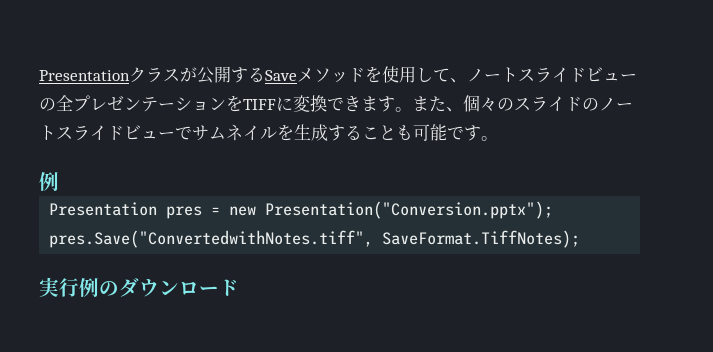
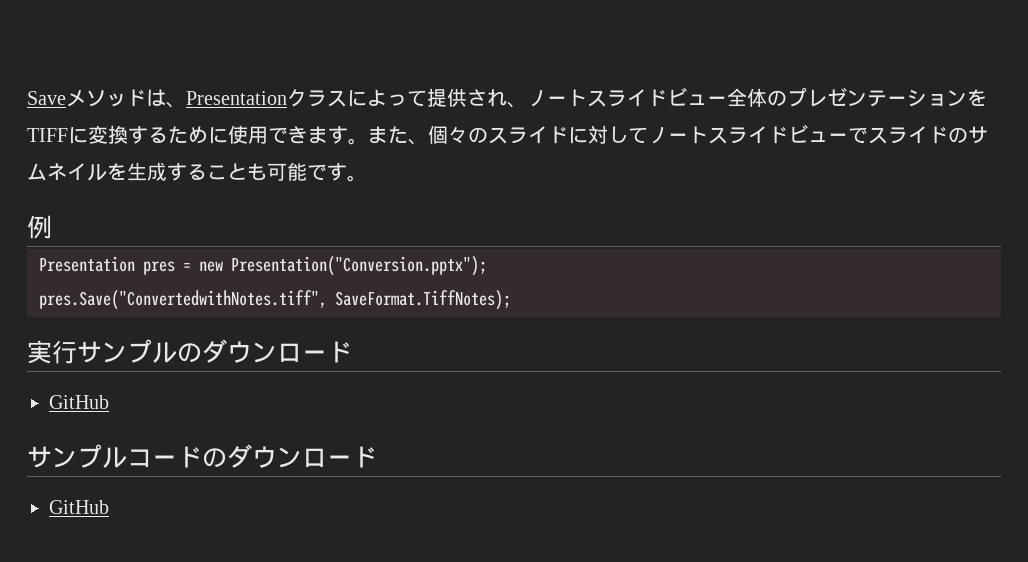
[39,66,450,84] Presentationクラスが公開するSaveメソッドを使用して -> [27,88,507,108] Saveメソッドは、Presentationクラスによって提供され
[39,95,73,111] の全 -> [727,88,787,107] 全体の
(327, 103) none -> [128,125,268,144] するために使用
[582,98,599,111] の -> [568,125,648,144] に対して
(192, 133) none -> [868,126,968,144] スライドの
[79,278,239,297] 例のダウンロード -> [77,339,352,363] [49,395,109,409] [27,444,377,468] [49,500,109,514] サンプルのダウンロード // GitHub // サンプルコードのダウンロード // GitHub

